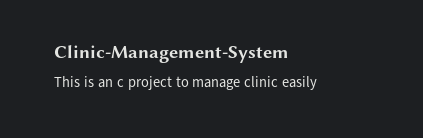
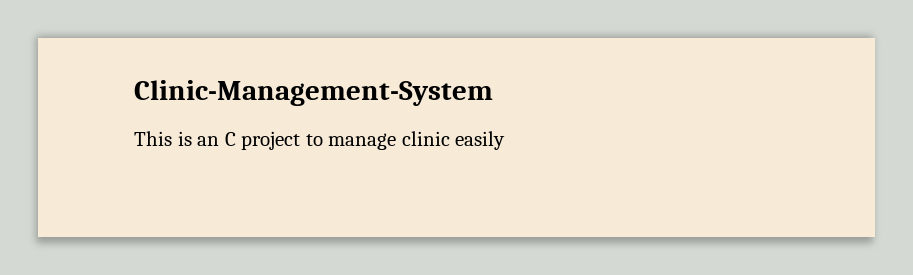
[116,79,124,87] c -> [224,132,236,146] C

